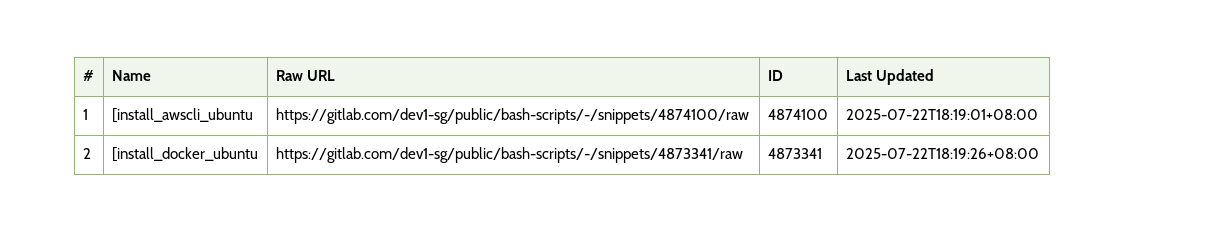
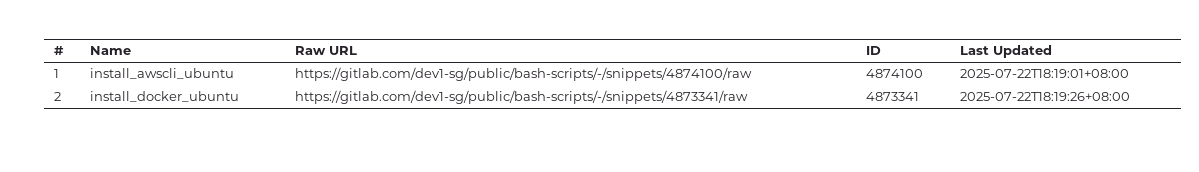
[111,108,253,123] [install_awscli_ubuntu -> [90,68,235,79] install_awscli_ubuntu
[111,147,258,162] [install_docker_ubuntu -> [90,91,240,102] install_docker_ubuntu

